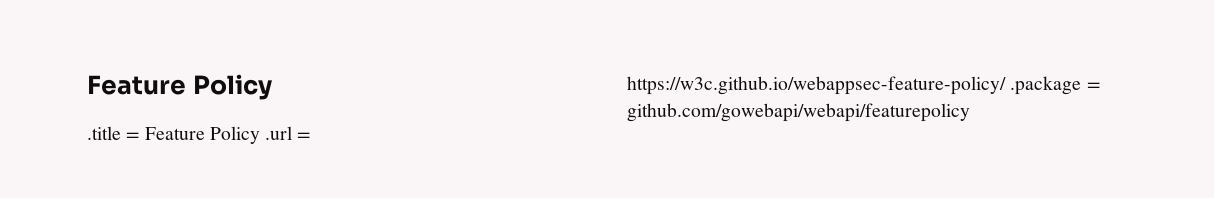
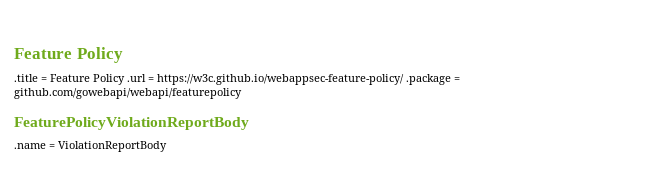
(970, 112) none -> [14,117,249,130] [14,141,167,152] // FeaturePolicyViolationReportBody // .name = ViolationReportBody

